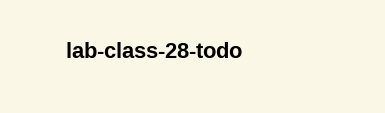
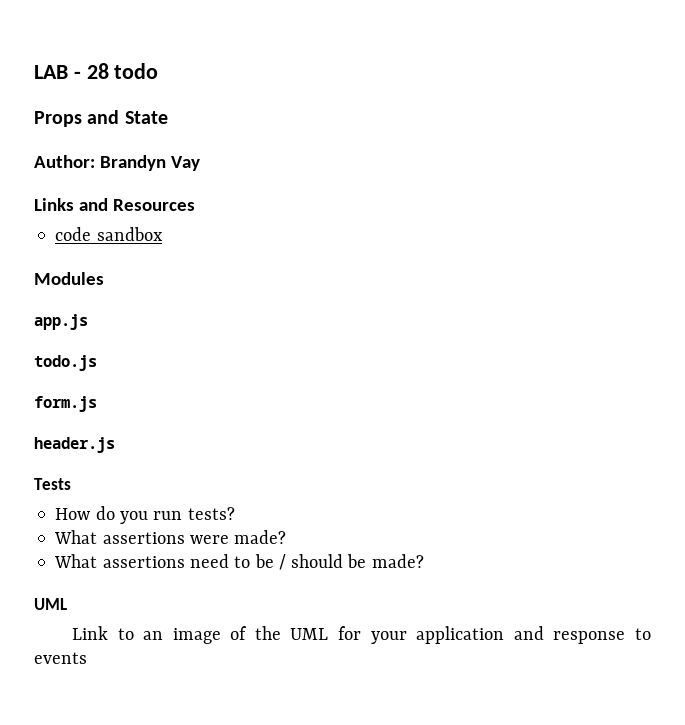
[66,42,242,58] lab-class-28-todo -> [34,63,159,79] [34,110,168,127] [34,155,200,171] [34,198,195,211] [55,227,163,241] [34,272,104,285] [34,314,88,330] [34,355,97,371] [34,396,97,412] [34,437,115,453] [34,478,71,490] [55,506,235,524] [54,530,287,544] [54,554,424,570] [34,598,67,610] [71,626,651,644] [34,652,87,664] LAB - 28 todo // Props and State // Author: Brandyn Vay // Links and Resources // code sandbox // Modules // app.js // todo.js // form.js // header.js // Tests // How do you run tests? // What assertions were made? // What assertions need to be / should be made? // UML // Link to an image of the UML for your application and response to events

